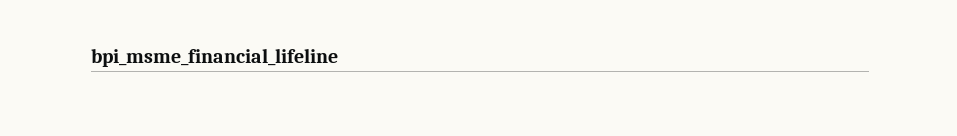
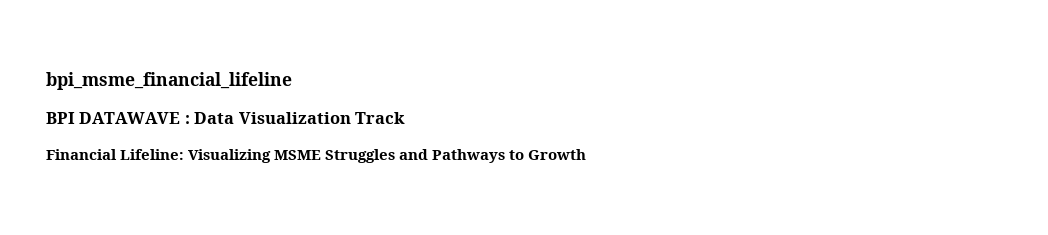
(338, 57) none -> [46,112,406,124] [46,149,587,163] // BPI DATAWAVE : Data Visualization Track // Financial Lifeline: Visualizing MSME Struggles and Pathways to Growth

